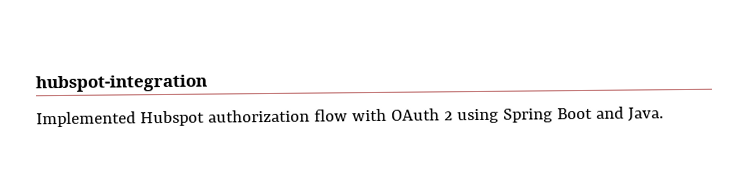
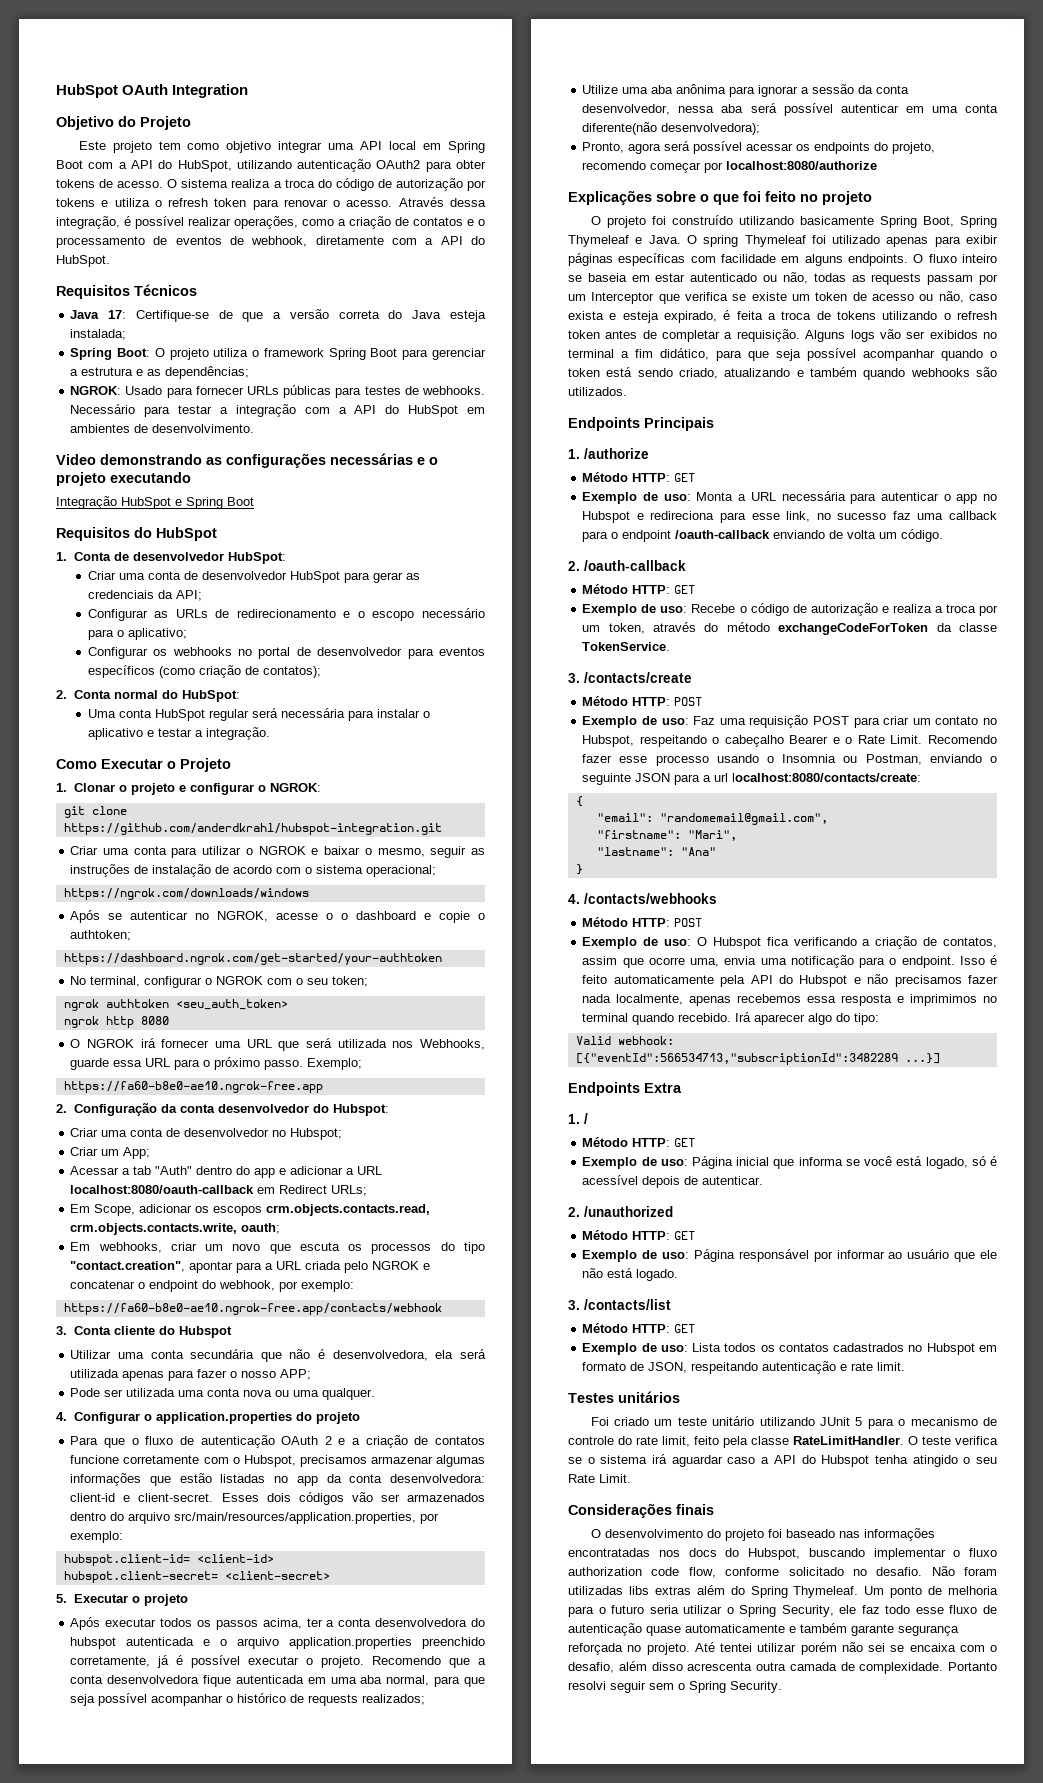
[35,74,207,93] [36,106,664,128] hubspot-integration // Implemented Hubspot authorization flow with OAuth 2 using Spring Boot and Java. -> [56,84,249,98] [56,116,191,130] [78,141,485,153] [56,159,487,172] [56,178,486,191] [56,197,486,210] [56,216,485,229] [56,236,485,248] [56,255,110,267] [56,284,197,299] [70,309,486,322] [70,329,127,340] [70,348,486,360] [70,366,250,379] [70,385,485,398] [70,404,486,417] [70,424,255,433] [56,453,438,468] [56,472,191,486] [56,496,254,509] [56,527,217,541] [56,552,286,564] [87,571,420,583] [87,590,202,601] [87,608,485,621] [87,628,187,640] [87,647,485,659] [87,665,321,678] [56,690,240,702] [87,708,430,721] [87,727,270,740] [56,758,231,772] [56,783,321,795] [63,806,127,818] [63,823,442,835] [70,846,486,858] [70,864,437,877] [63,888,309,900] [70,910,486,923] [70,930,132,941] [63,953,442,965] [70,976,369,988] [63,999,288,1011] [63,1016,169,1028] [70,1038,485,1051] [70,1057,363,1070] [63,1081,323,1093] [56,1103,389,1116] [70,1128,343,1140] [70,1147,151,1159] [70,1166,383,1178] [70,1185,368,1196] [70,1204,431,1216] [70,1223,281,1235] [70,1242,485,1254] [70,1261,431,1273] [70,1280,355,1292] [63,1303,442,1315] [56,1326,232,1338] [70,1349,486,1362] [70,1369,312,1381] [70,1388,376,1400] [56,1412,360,1424] [70,1435,485,1448] [70,1455,485,1467] [70,1473,485,1486] [70,1492,485,1505] [70,1512,440,1524] [70,1531,124,1543] [63,1554,274,1566] [63,1571,330,1583] [56,1594,188,1606] [70,1617,485,1630] [70,1637,485,1649] [70,1655,486,1668] [70,1675,485,1687] [70,1693,426,1706] [582,84,910,97] [582,103,998,116] [582,122,761,135] [582,141,936,154] [582,161,878,173] [568,190,872,205] [590,215,997,228] [568,235,998,247] [568,253,997,266] [568,272,998,285] [568,291,997,304] [568,310,997,323] [568,329,997,342] [568,348,997,361] [568,367,997,380] [568,387,627,396] [568,417,714,431] [568,448,649,459] [582,472,696,482] [582,491,997,504] [582,511,997,523] [582,529,944,542] [568,560,686,571] [582,584,696,594] [582,603,998,616] [582,622,997,635] [582,642,671,651] [568,672,692,683] [582,696,703,706] [582,715,997,728] [582,735,997,747] [582,754,997,766] [582,773,922,785] [575,796,583,807] [596,813,828,825] [596,830,737,841] [596,847,716,856] [575,864,583,875] [568,893,717,904] [582,917,703,927] [582,936,997,949] [582,955,997,968] [582,974,998,987] [582,994,997,1006] [582,1012,880,1025] [575,1036,674,1045] [575,1053,940,1065] [568,1082,682,1096] [568,1113,588,1124] [582,1137,696,1147] [582,1156,998,1169] [582,1175,764,1188] [568,1206,673,1217] [582,1230,696,1240] [582,1249,997,1262] [582,1268,679,1281] [568,1299,671,1310] [582,1323,696,1333] [582,1343,997,1355] [582,1361,906,1374] [568,1391,680,1403] [590,1416,997,1429] [568,1436,998,1448] [568,1454,997,1467] [568,1474,631,1483] [568,1503,714,1518] [590,1528,935,1541] [568,1548,997,1560] [568,1566,997,1578] [568,1585,998,1598] [568,1605,997,1617] [568,1623,959,1636] [568,1642,997,1655] [568,1661,997,1674] [568,1681,782,1693] HubSpot OAuth Integration // Objetivo do Projeto // Este projeto tem como objetivo integrar uma API local em Spring Boot com a API do HubSpot, utilizando autenticação OAuth2 para obter tokens de acesso. O sistema realiza a troca do código de autorização por tokens e utiliza o refresh token para renovar o acesso. Através dessa integração, é possível realizar operações, como a criação de contatos e o processamento de eventos de webhook, diretamente com a API do HubSpot. // Requisitos Técnicos // Java 17: Certifique-se de que a versão correta do Java esteja instalada; // Spring Boot: O projeto utiliza o framework Spring Boot para gerenciar a estrutura e as dependências; // NGROK: Usado para fornecer URLs públicas para testes de webhooks. Necessário para testar a integração com a API do HubSpot em ambientes de desenvolvimento. // Video demonstrando as configurações necessárias e o projeto executando // Integração HubSpot e Spring Boot // Requisitos do HubSpot // 1. Conta de desenvolvedor HubSpot: // Criar uma conta de desenvolvedor HubSpot para gerar as credenciais da API; // Configurar as URLs de redirecionamento e o escopo necessário para o aplicativo; // Configurar os webhooks no portal de desenvolvedor para eventos específicos (como criação de contatos); // 2. Conta normal do HubSpot: // Uma conta HubSpot regular será necessária para instalar o aplicativo e testar a integração. // Como Executar o Projeto // 1. Clonar o projeto e configurar o NGROK: // git clone https://github.com/anderdkrahl/hubspot-integration.git // Criar uma conta para utilizar o NGROK e baixar o mesmo, seguir as instruções de instalação de acordo com o sistema operacional; // https://ngrok.com/downloads/windows // Após se autenticar no NGROK, acesse o o dashboard e copie o authtoken; // https://dashboard.ngrok.com/get-started/your-authtoken // No terminal, configurar o NGROK com o seu token; // ngrok authtoken <seu_auth_token> // ngrok http 8080 // O NGROK irá fornecer uma URL que será utilizada nos Webhooks, guarde essa URL para o próximo passo. Exemplo; // https://fa60-b8e0-ae10.ngrok-free.app // 2. Configuração da conta desenvolvedor do Hubspot: // Criar uma conta de desenvolvedor no Hubspot; // Criar um App; // Acessar a tab "Auth" dentro do app e adicionar a URL localhost:8080/oauth-callback em Redirect URLs; // Em Scope, adicionar os escopos crm.objects.contacts.read, crm.objects.contacts.write, oauth; // Em webhooks, criar um novo que escuta os processos do tipo "contact.creation", apontar para a URL criada pelo NGROK e concatenar o endpoint do webhook, por exemplo: // https://fa60-b8e0-ae10.ngrok-free.app/contacts/webhook // 3. Conta cliente do Hubspot // Utilizar uma conta secundária que não é desenvolvedora, ela será utilizada apenas para fazer o nosso APP; // Pode ser utilizada uma conta nova ou uma qualquer. // 4. Configurar o application.properties do projeto // Para que o fluxo de autenticação OAuth 2 e a criação de contatos funcione corretamente com o Hubspot, precisamos armazenar algumas informações que estão listadas no app da conta desenvolvedora: client-id e client-secret. Esses dois códigos vão ser armazenados dentro do arquivo src/main/resources/application.properties, por exemplo: // hubspot.client-id= <client-id> // hubspot.client-secret= <client-secret> // 5. Executar o projeto // Após executar todos os passos acima, ter a conta desenvolvedora do hubspot autenticada e o arquivo application.properties preenchido corretamente, já é possível executar o projeto. Recomendo que a conta desenvolvedora fique autenticada em uma aba normal, para que seja possível acompanhar o histórico de requests realizados; // Utilize uma aba anônima para ignorar a sessão da conta desenvolvedor, nessa aba será possível autenticar em uma conta diferente(não desenvolvedora); // Pronto, agora será possível acessar os endpoints do projeto, recomendo começar por localhost:8080/authorize // Explicações sobre o que foi feito no projeto // O projeto foi construído utilizando basicamente Spring Boot, Spring Thymeleaf e Java. O spring Thymeleaf foi utilizado apenas para exibir páginas específicas com facilidade em alguns endpoints. O fluxo inteiro se baseia em estar autenticado ou não, todas as requests passam por um Interceptor que verifica se existe um token de acesso ou não, caso exista e esteja expirado, é feita a troca de tokens utilizando o refresh token antes de completar a requisição. Alguns logs vão ser exibidos no terminal a fim didático, para que seja possível acompanhar quando o token está sendo criado, atualizando e também quando webhooks são utilizados. // Endpoints Principais // 1. /authorize // Método HTTP: GET // Exemplo de uso: Monta a URL necessária para autenticar o app no Hubspot e redireciona para esse link, no sucesso faz uma callback para o endpoint /oauth-callback enviando de volta um código. // 2. /oauth-callback // Método HTTP: GET // Exemplo de uso: Recebe o código de autorização e realiza a troca por um token, através do método exchangeCodeForToken da classe TokenService. // 3. /contacts/create // Método HTTP: POST // Exemplo de uso: Faz uma requisição POST para criar um contato no Hubspot, respeitando o cabeçalho Bearer e o Rate Limit. Recomendo fazer esse processo usando o Insomnia ou Postman, enviando o seguinte JSON para a url localhost:8080/contacts/create: // { // "email": "randomemail@gmail.com", // "firstname": "Mari", // "lastname": "Ana" // } // 4. /contacts/webhooks // Método HTTP: POST // Exemplo de uso: O Hubspot fica verificando a criação de contatos, assim que ocorre uma, envia uma notificação para o endpoint. Isso é feito automaticamente pela API do Hubspot e não precisamos fazer nada localmente, apenas recebemos essa resposta e imprimimos no terminal quando recebido. Irá aparecer algo do tipo: // Valid webhook: [{"eventId":566534713,"subscriptionId":3482289 ...}] // Endpoints Extra // 1. / // Método HTTP: GET // Exemplo de uso: Página inicial que informa se você está logado, só é acessível depois de autenticar. // 2. /unauthorized // Método HTTP: GET // Exemplo de uso: Página responsável por informar ao usuário que ele não está logado. // 3. /contacts/list // Método HTTP: GET // Exemplo de uso: Lista todos os contatos cadastrados no Hubspot em formato de JSON, respeitando autenticação e rate limit. // Testes unitários // Foi criado um teste unitário utilizando JUnit 5 para o mecanismo de controle do rate limit, feito pela classe RateLimitHandler. O teste verifica se o sistema irá aguardar caso a API do Hubspot tenha atingido o seu Rate Limit. // Considerações finais // O desenvolvimento do projeto foi baseado nas informações encontratadas nos docs do Hubspot, buscando implementar o fluxo authorization code flow, conforme solicitado no desafio. Não foram utilizadas libs extras além do Spring Thymeleaf. Um ponto de melhoria para o futuro seria utilizar o Spring Security, ele faz todo esse fluxo de autenticação quase automaticamente e também garante segurança reforçada no projeto. Até tentei utilizar porém não sei se encaixa com o desafio, além disso acrescenta outra camada de complexidade. Portanto resolvi seguir sem o Spring Security.

